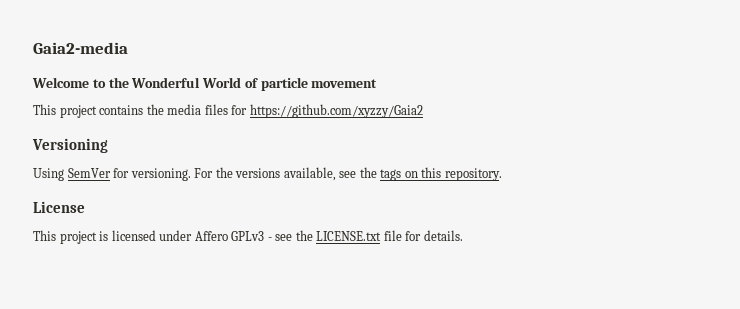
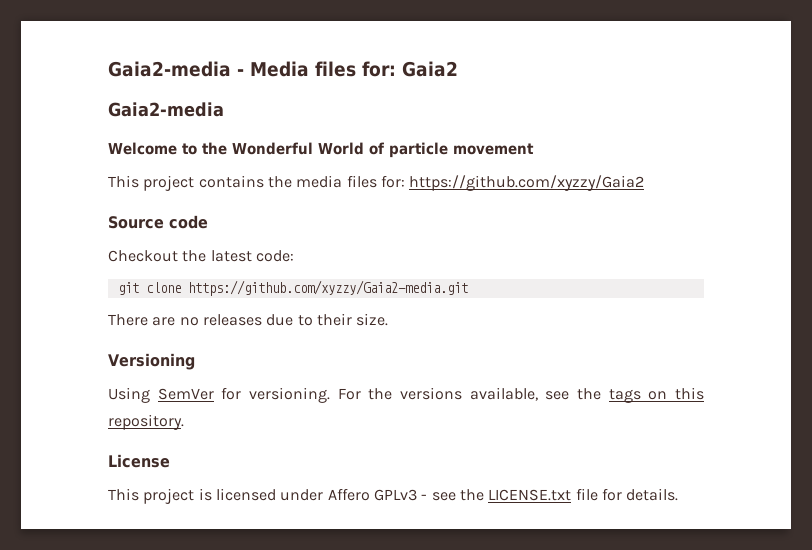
[33,42,128,54] Gaia2-media -> [108,61,458,77] [108,102,224,117] Gaia2-media - Media files for: Gaia2 // Gaia2-media
[231,105,248,115] for -> [380,175,405,188] for:
(423, 111) none -> [108,215,208,229] [108,250,294,262] [117,280,468,296] [108,313,389,326] // Source code // Checkout the latest code: // git clone https://github.com/xyzzy/Gaia2-media.git // There are no releases due to their size.

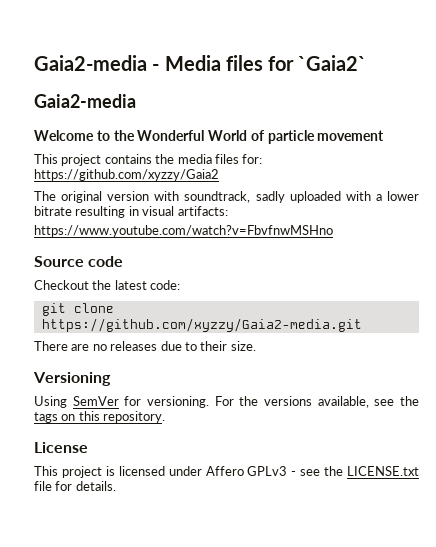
[362,61,458,77] for: Gaia2 -> [268,55,367,71] for `Gaia2`
(645, 183) none -> [34,191,419,203] [34,206,228,218] [34,225,333,237] // The original version with soundtrack, sadly uploaded with a lower bitrate resulting in visual artifacts: // https://www.youtube.com/watch?v=FbvfnwMSHno

